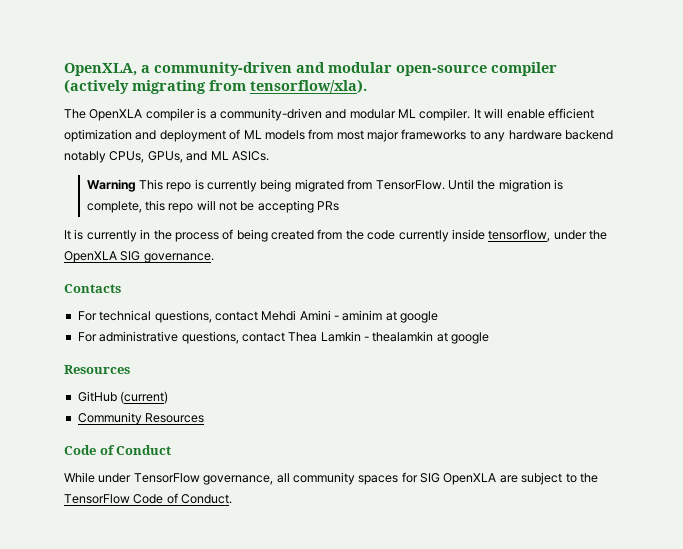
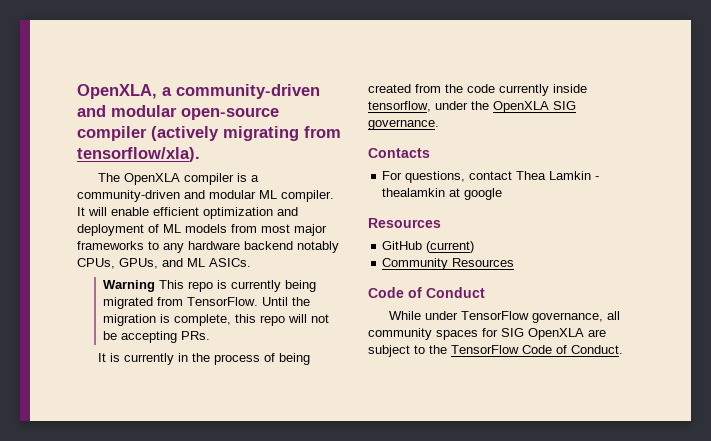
[317,201,340,211] PRs -> [180,331,210,340] PRs.
[99,310,439,323] [77,331,179,342] technical questions, contact Mehdi Amini - aminim at google // For administrative -> (403, 175) none

